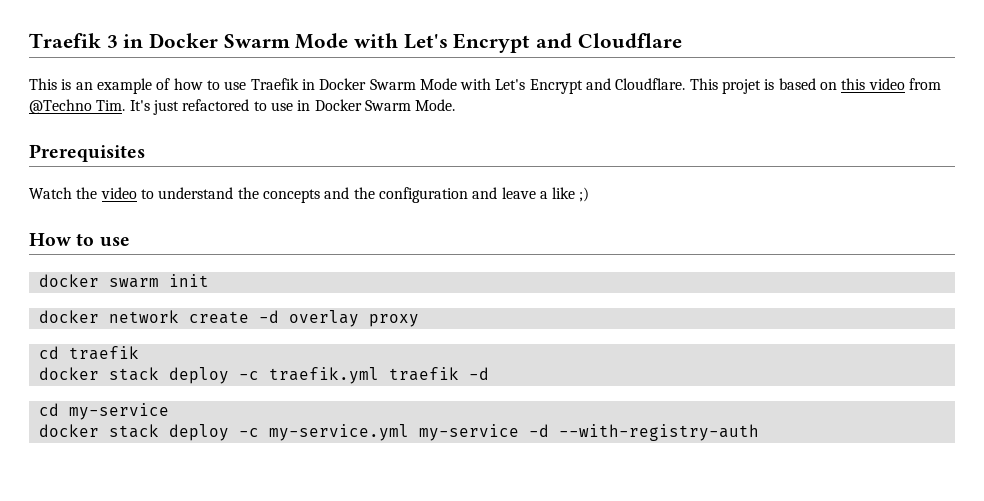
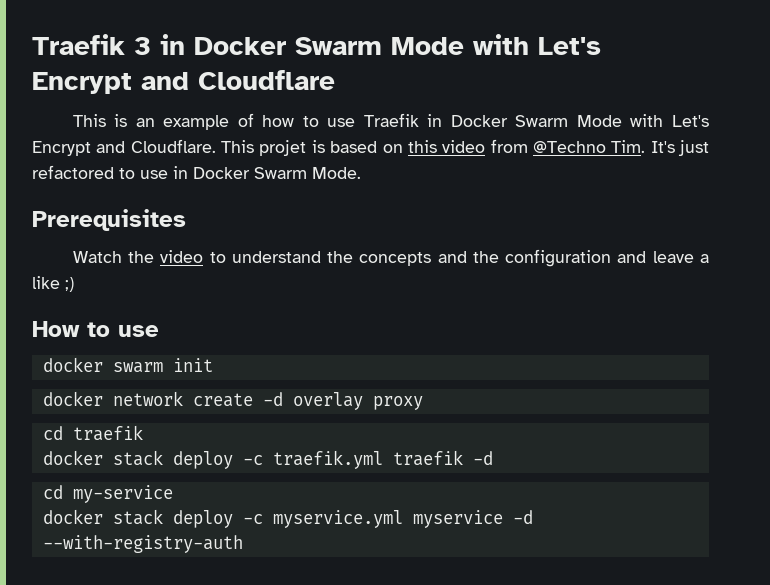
[268,424,519,441] my-service.yml my-service -> [272,510,503,528] myservice.yml myservice

